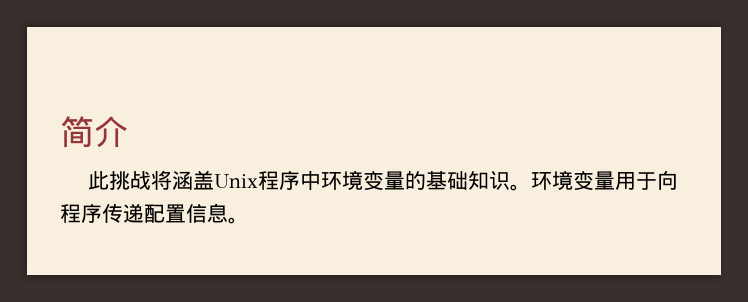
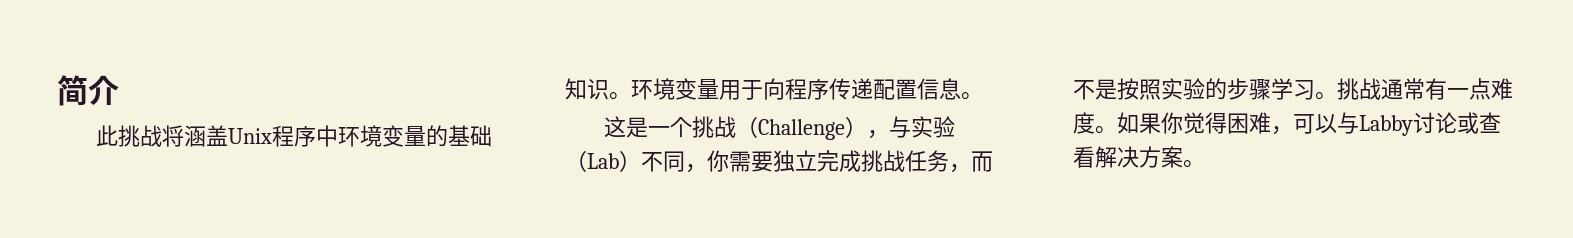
(249, 220) none -> [604,116,956,140] [565,150,993,173] [1073,78,1513,100] [1073,112,1501,136] [1073,146,1205,168] // 这是一个挑战（Challenge），与实验（Lab）不同，你需要独立完成挑战任务，而不是按照实验的步骤学习。挑战通常有一点难度。如果你觉得困难，可以与Labby讨论或查看解决方案。

